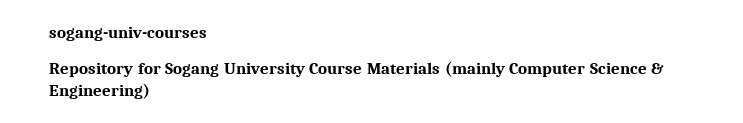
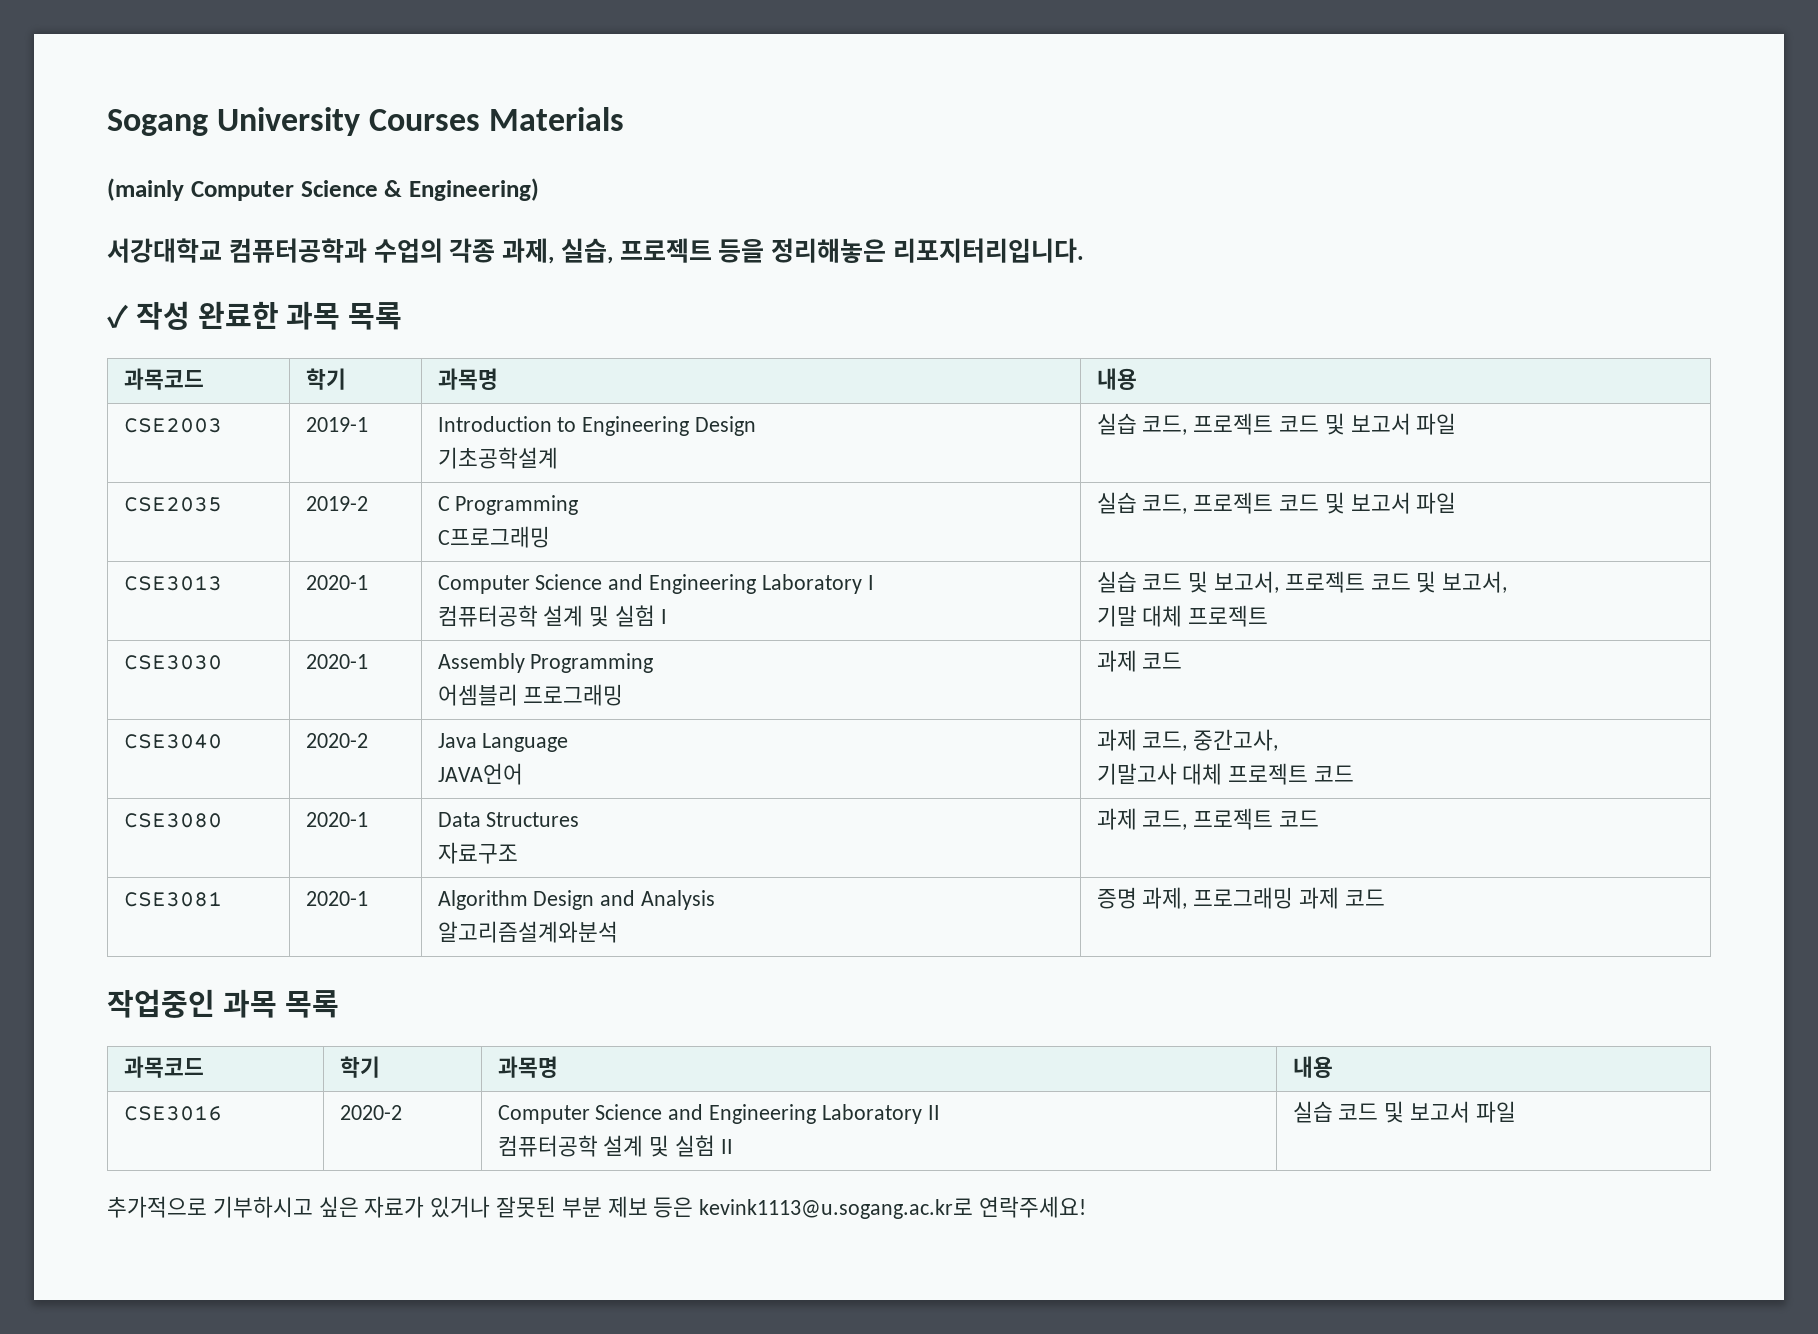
[49,26,207,41] [49,62,161,77] sogang-univ-courses // Repository for -> (107, 122) none
[309,63,363,74] Course -> [369,109,481,131] Courses
(440, 68) none -> (625, 119) //
(150, 91) none -> [107,238,1084,264] [107,301,403,330] [123,368,204,390] [305,368,346,390] [437,368,498,390] [1096,368,1137,390] [123,418,222,433] [305,417,368,432] [437,416,757,436] [437,447,558,469] [1096,413,1457,435] [123,497,222,512] [305,496,368,511] [437,495,579,515] [437,526,550,548] [1096,492,1457,514] [123,575,222,591] [305,575,368,590] [437,574,874,594] [437,605,667,627] [1096,571,1508,593] [1096,605,1269,627] [123,655,222,670] [305,654,368,669] [437,653,654,673] [437,684,624,706] [1096,650,1183,672] [123,734,222,749] [305,733,368,748] [437,733,569,752] [437,763,523,785] [1096,729,1279,751] [1096,763,1355,785] [123,813,222,828] [305,812,368,827] [437,812,580,827] [437,842,518,864] [1096,808,1320,830] [123,891,222,907] [305,891,368,906] [437,890,716,910] [437,921,618,943] [1096,887,1385,909] [107,989,339,1018] [123,1056,204,1078] [339,1056,380,1078] [497,1056,558,1078] [1292,1056,1333,1078] [123,1105,222,1121] [339,1105,402,1120] [497,1104,940,1124] [497,1135,733,1157] [1292,1101,1516,1123] [107,1196,1087,1219] // 서강대학교 컴퓨터공학과 수업의 각종 과제, 실습, 프로젝트 등을 정리해놓은 리포지터리입니다. // ✓ 작성 완료한 과목 목록 // 과목코드 | 학기 | 과목명 | 내용 // CSE2003 | 2019-1 | Introduction to Engineering Design // 기초공학설계 | 실습 코드, 프로젝트 코드 및 보고서 파일 // CSE2035 | 2019-2 | C Programming // C프로그래밍 | 실습 코드, 프로젝트 코드 및 보고서 파일 // CSE3013 | 2020-1 | Computer Science and Engineering Laboratory I // 컴퓨터공학 설계 및 실험 I | 실습 코드 및 보고서, 프로젝트 코드 및 보고서, // 기말 대체 프로젝트 // CSE3030 | 2020-1 | Assembly Programming // 어셈블리 프로그래밍 | 과제 코드 // CSE3040 | 2020-2 | Java Language // JAVA언어 | 과제 코드, 중간고사, // 기말고사 대체 프로젝트 코드 // CSE3080 | 2020-1 | Data Structures // 자료구조 | 과제 코드, 프로젝트 코드 // CSE3081 | 2020-1 | Algorithm Design and Analysis // 알고리즘설계와분석 | 증명 과제, 프로그래밍 과제 코드 // 작업중인 과목 목록 // 과목코드 | 학기 | 과목명 | 내용 // CSE3016 | 2020-2 | Computer Science and Engineering Laboratory II // 컴퓨터공학 설계 및 실험 II | 실습 코드 및 보고서 파일 // 추가적으로 기부하시고 싶은 자료가 있거나 잘못된 부분 제보 등은 kevink1113@u.sogang.ac.kr로 연락주세요!

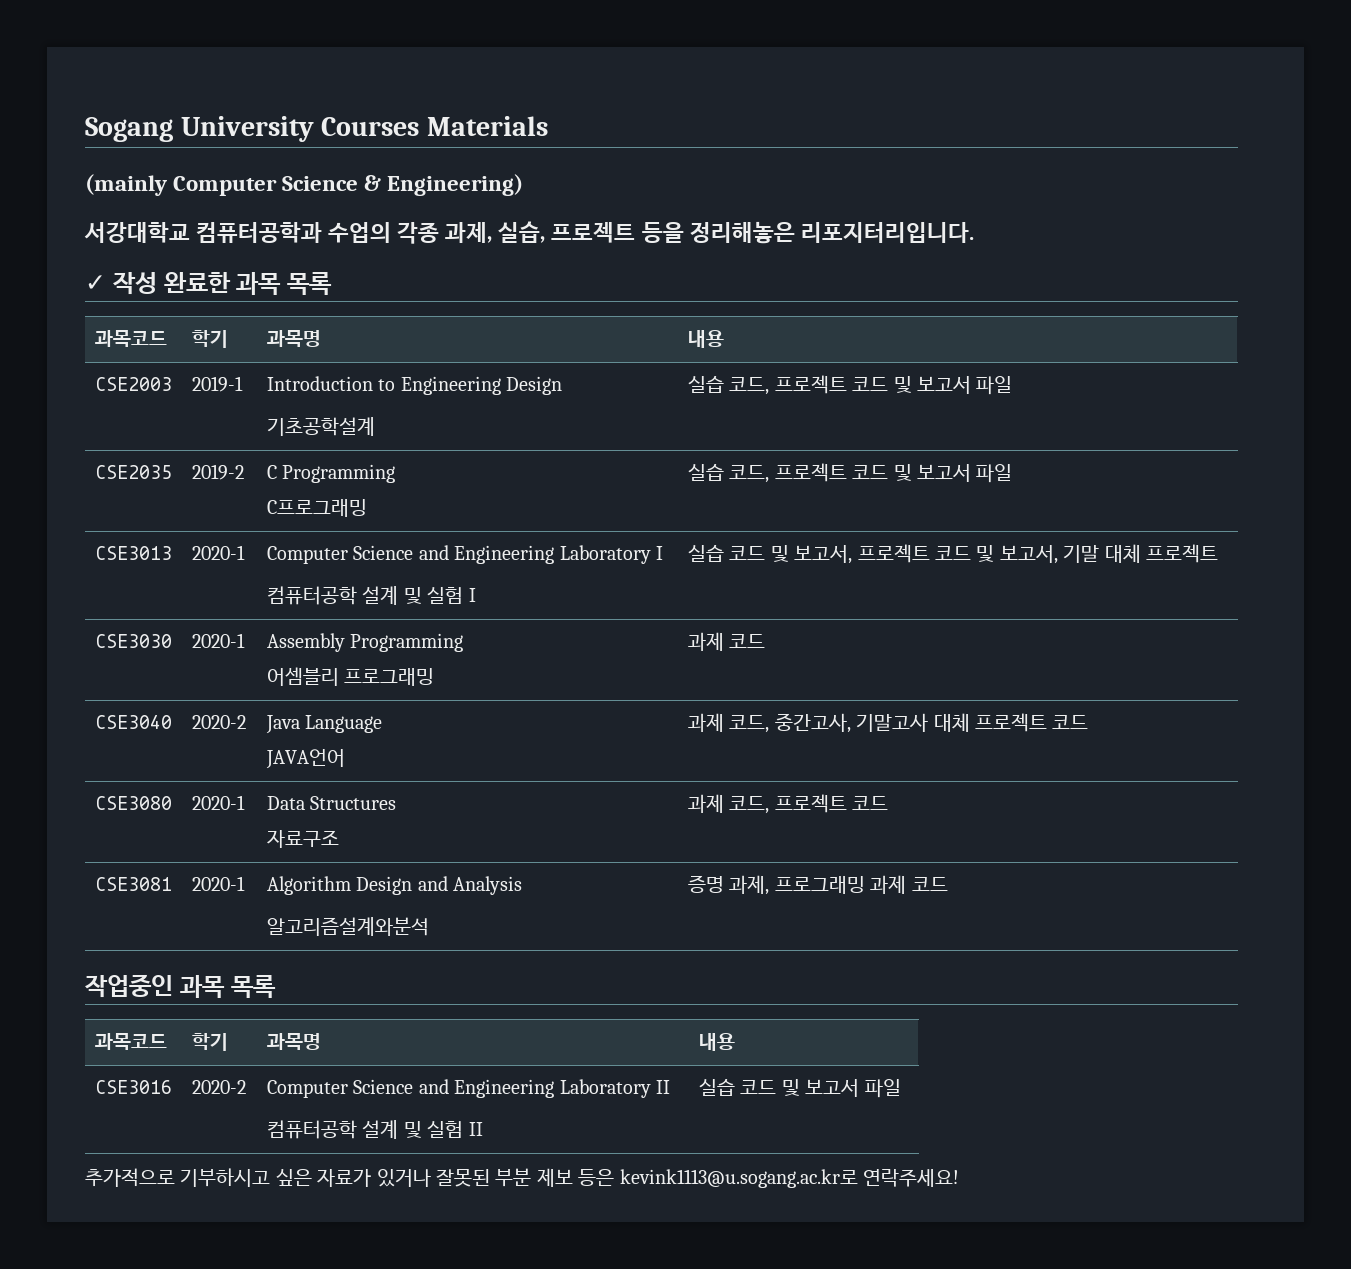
(1508, 582) // -> (1058, 554) none
(1279, 740) // -> (851, 723) none

